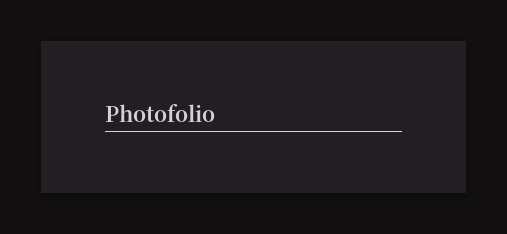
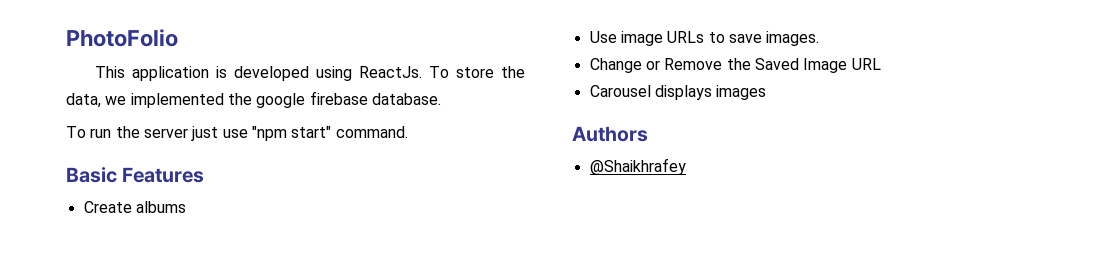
[105,104,215,122] Photofolio -> [66,29,178,47] [94,66,525,81] [66,91,441,108] [66,126,408,141] [66,167,205,183] [83,201,186,213] [589,31,820,46] [589,58,881,73] [589,85,767,100] [572,126,648,142] [589,158,686,175] PhotoFolio // This application is developed using ReactJs. To store the data, we implemented the google firebase database. // To run the server just use "npm start" command. // Basic Features // Create albums // Use image URLs to save images. // Change or Remove the Saved Image URL // Carousel displays images // Authors // @Shaikhrafey

